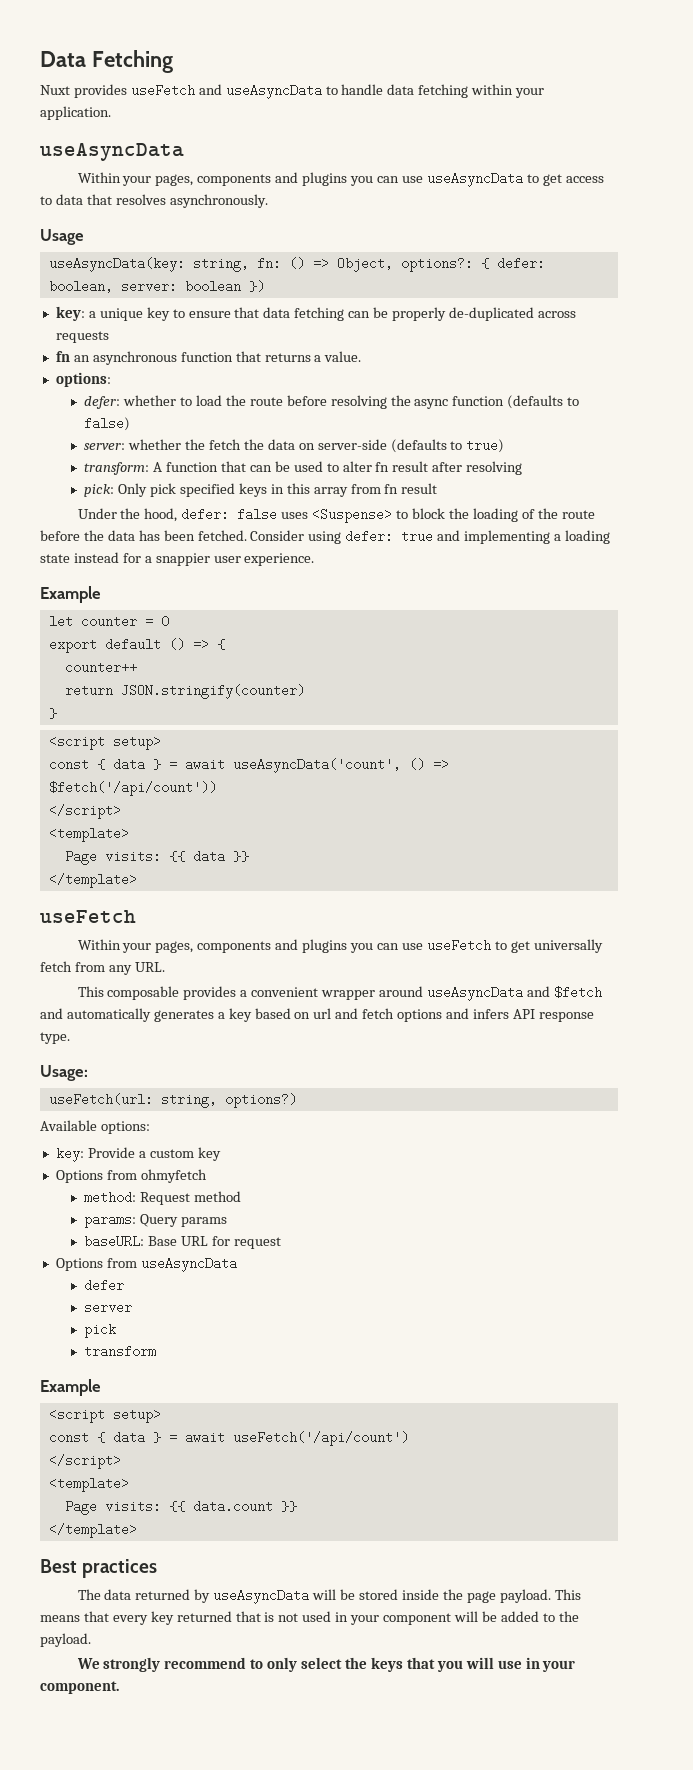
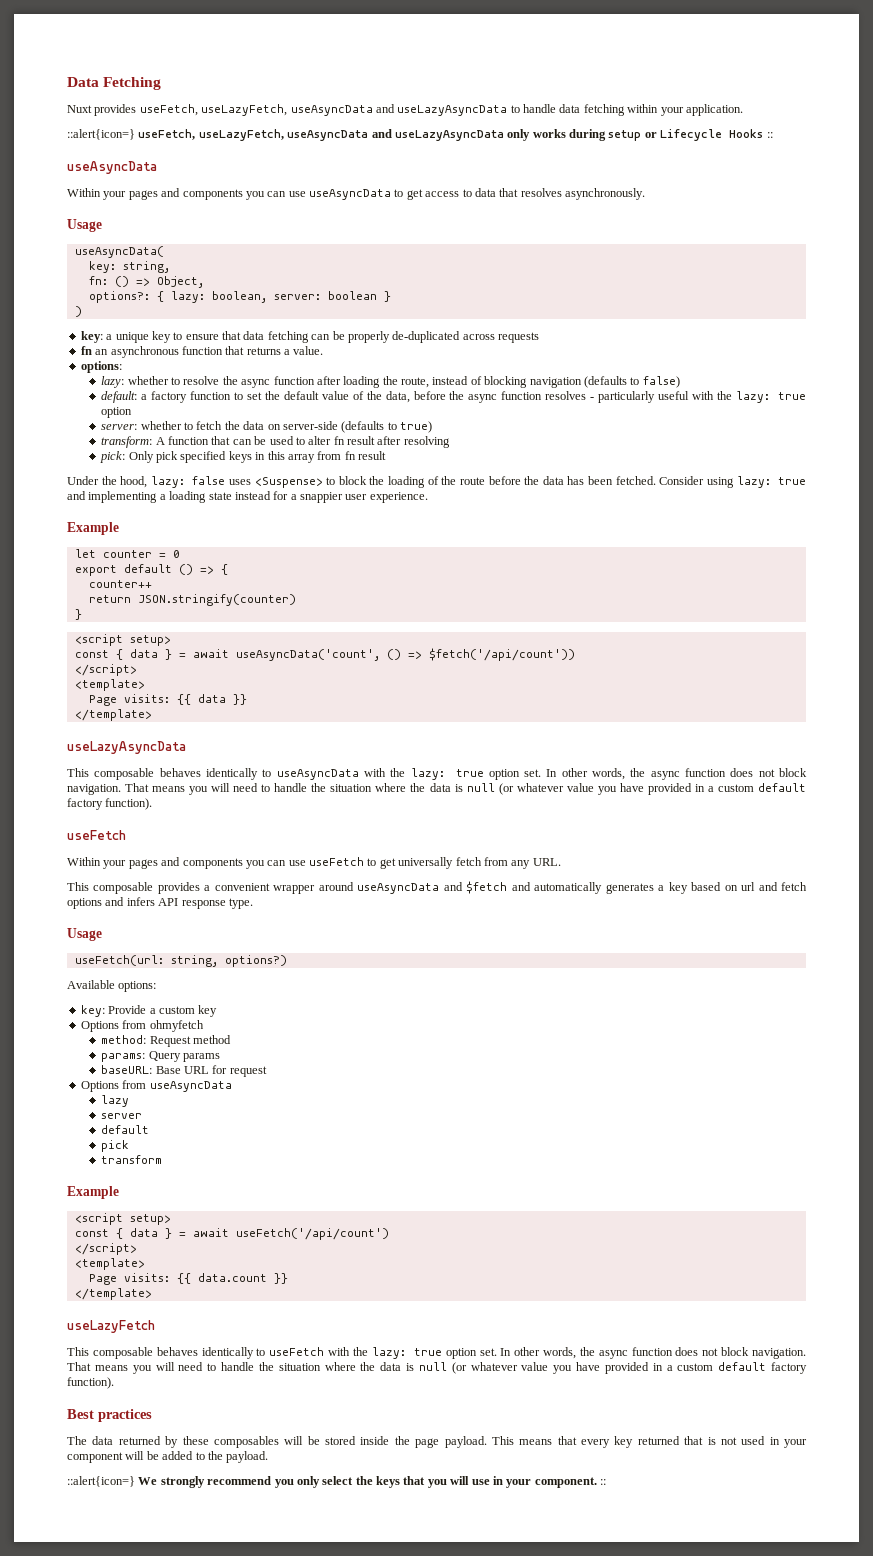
[130,84,322,99] useFetch and useAsyncData -> [139,104,508,116] useFetch, useLazyFetch, useAsyncData and useLazyAsyncData
(111, 113) none -> [67,129,773,141] // ::alert{icon=} useFetch, useLazyFetch, useAsyncData and useLazyAsyncData only works during setup or Lifecycle Hooks ::
[155,172,348,186] pages, components and plugins -> [128,188,243,200] pages and components
[48,257,249,272] useAsyncData(key: string, -> [74,246,164,258] [88,261,170,273] useAsyncData( // key: string, //
(393, 264) none -> (204, 282) //
[496,257,545,270] defer: -> [170,291,205,303] lazy:
[248,280,265,293] }) -> [383,291,391,302] [74,306,82,317] } // )
[84,395,580,409] [84,417,131,431] defer: whether to load the route before resolving the async function (defaults to false) -> [101,376,680,388] [101,391,806,403] [101,407,133,418] lazy: whether to resolve the async function after loading the route, instead of blocking navigation (defaults to false) // default: a factory function to set the default value of the data, before the async function resolves - particularly useful with the lazy: true option
[185,439,206,450] the -> [184,422,194,430] to
[181,508,230,521] defer: -> [150,476,185,488] lazy:
[345,530,394,543] defer: -> [736,476,771,488] lazy:
(137, 880) none -> [67,741,186,754] [67,768,808,780] [67,783,806,795] [67,798,153,810] // useLazyAsyncData // This composable behaves identically to useAsyncData with the lazy: true option set. In other words, the async function does not block navigation. That means you will need to handle the situation where the data is null (or whatever value you have provided in a custom default factory function).
[155,939,348,953] pages, components and plugins -> [128,857,243,869] pages and components
[40,1065,88,1081] Usage: -> [67,928,102,941] Usage
[84,1279,125,1292] defer -> [101,1095,130,1107] lazy
(133, 1307) none -> [101,1125,150,1134] // default
(137, 1530) none -> [67,1320,155,1333] [67,1347,807,1359] [67,1362,807,1374] [67,1377,114,1389] // useLazyFetch // This composable behaves identically to useFetch with the lazy: true option set. In other words, the async function does not block navigation. That means you will need to handle the situation where the data is null (or whatever value you have provided in a custom default factory function).
[213,1589,310,1604] useAsyncData -> [182,1436,279,1448] these composables
(91, 1640) none -> [67,1476,135,1487] ::alert{icon=}
[250,1659,264,1669] to -> [274,1479,294,1488] you
(119, 1687) none -> [600,1479,606,1485] ::

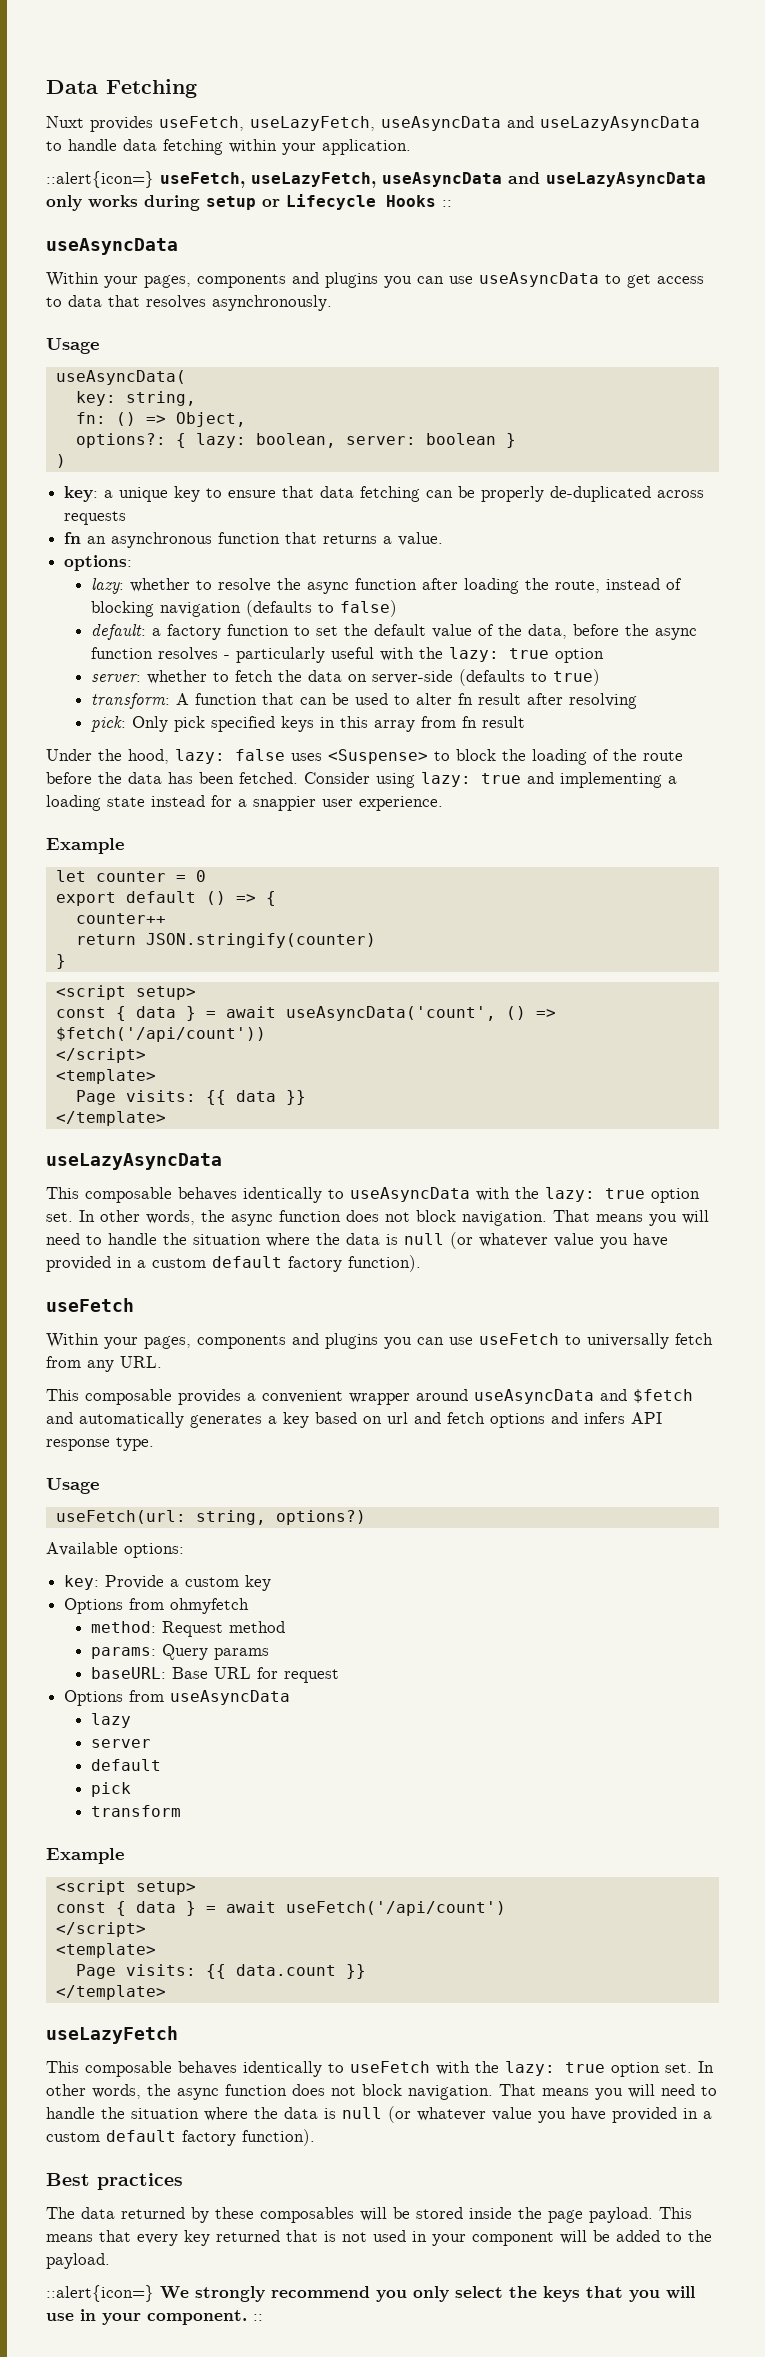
[128,188,243,200] pages and components -> [144,272,378,288] pages, components and plugins
[128,857,243,869] pages and components -> [144,1333,378,1349] pages, components and plugins
[379,858,396,869] get -> (581, 1340) none

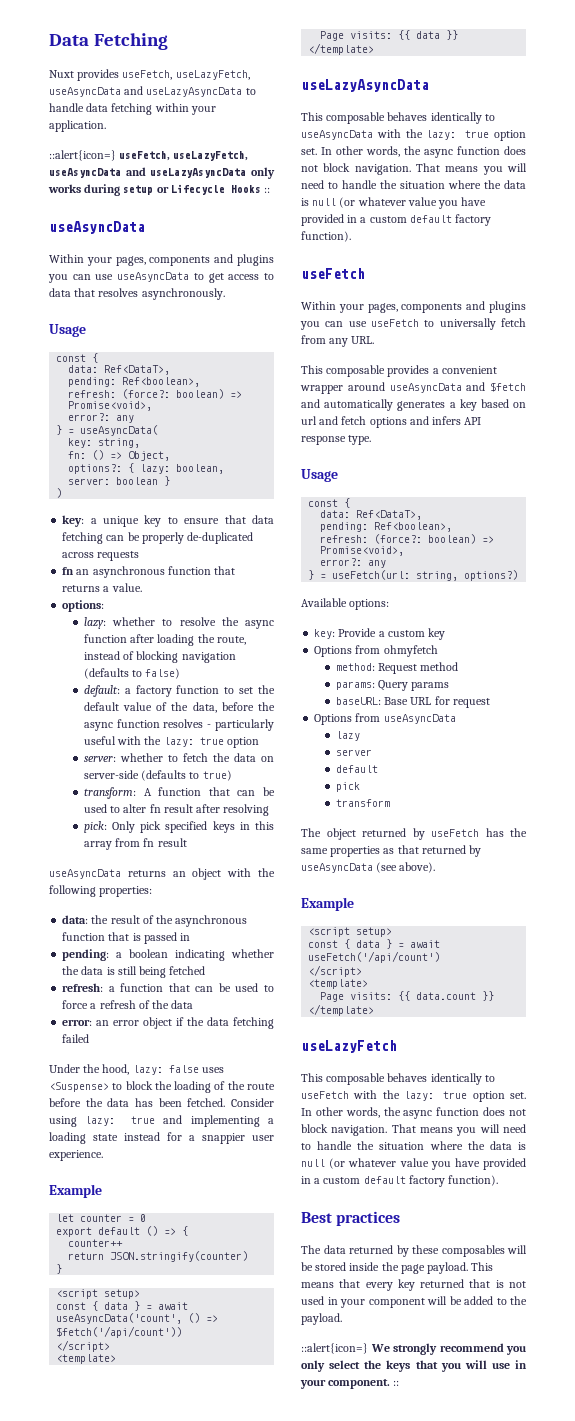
(99, 346) none -> [56,353,99,363] [68,365,171,375] [68,377,201,387] [68,389,243,399] [68,401,153,411] [68,413,135,423] [56,425,75,435] const { // data: Ref<DataT>, // pending: Ref<boolean>, // refresh: (force?: boolean) => Promise<void>, // error?: any // } =
(525, 722) none -> [49,868,275,880] [49,885,153,897] [62,915,248,927] [62,932,191,944] [62,949,274,961] [62,966,206,978] [62,983,274,992] [62,1000,194,1009] [62,1017,274,1029] [62,1034,90,1043] // useAsyncData returns an object with the following properties: // data: the result of the asynchronous function that is passed in // pending: a boolean indicating whether the data is still being fetched // refresh: a function that can be used to force a refresh of the data // error: an error object if the data fetching failed
(99, 1486) none -> [308,498,351,508] [320,510,423,520] [320,522,453,532] [320,534,495,544] [320,546,405,556] [320,558,387,568] [308,570,327,580] const { // data: Ref<DataT>, // pending: Ref<boolean>, // refresh: (force?: boolean) => Promise<void>, // error?: any // } =
(181, 1811) none -> [301,828,527,840] [301,845,482,857] [301,862,436,873] // The object returned by useFetch has the same properties as that returned by useAsyncData (see above).

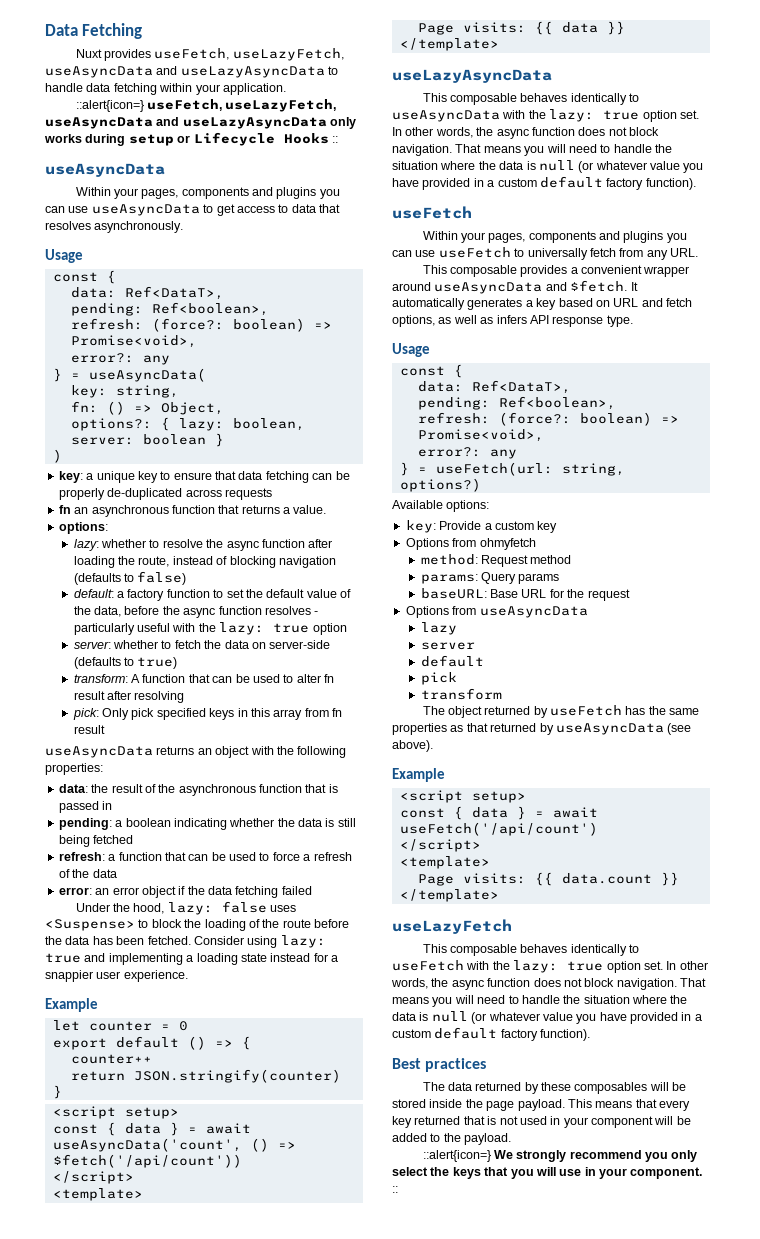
[490,382,526,392] [301,399,320,408] $fetch and -> [570,280,638,292] $fetch. It
[301,416,317,425] url -> [613,298,639,307] URL
[369,416,429,428] options and -> [392,315,494,327] options, as well as
(450, 700) none -> [567,589,585,598] the

